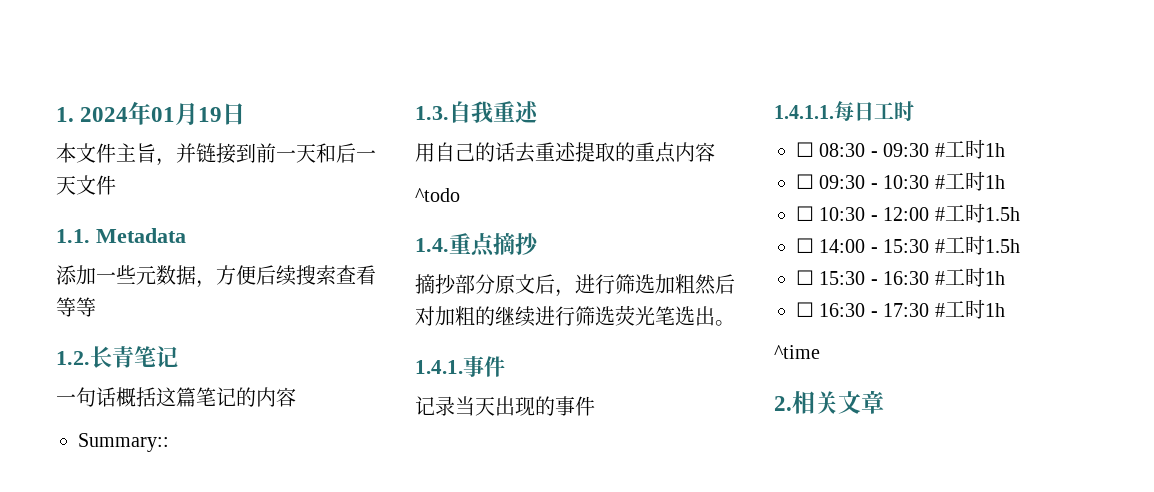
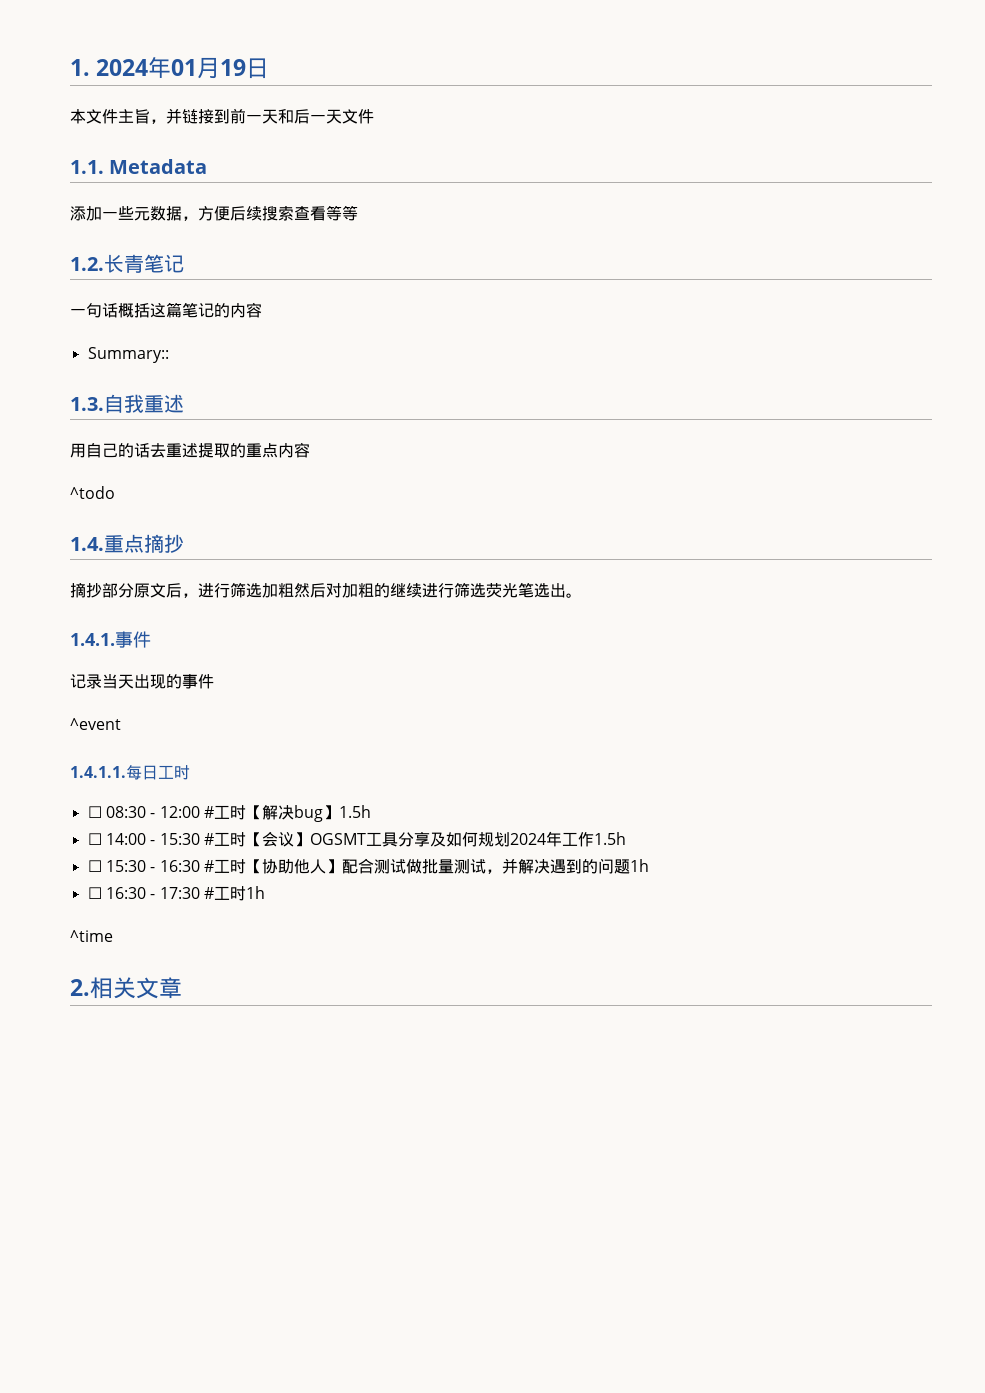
(595, 406) none -> [70,718,121,730] // ^event
[883,139,1005,159] [796,171,1005,191] [796,203,985,223] 09:30 #工时1h // ☐ 09:30 - 10:30 #工时1h // ☐ 10:30 - 12:00 #工时 -> [159,805,339,822] 12:00 #工时【解决bug】
(985, 245) none -> [245,831,594,847] 【会议】OGSMT工具分享及如何规划2024年工作
(985, 277) none -> [245,858,630,874] 【协助他人】配合测试做批量测试，并解决遇到的问题

